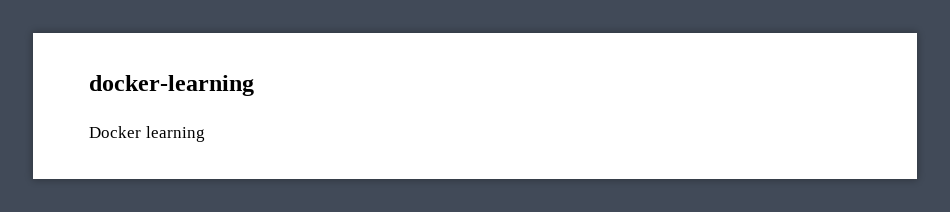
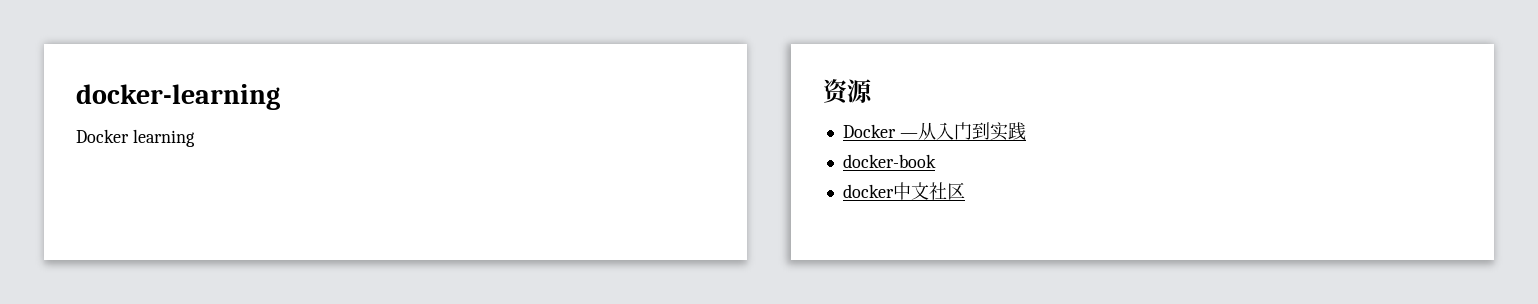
(205, 134) none -> [823,79,873,105] [842,122,1026,141] [842,154,936,168] [842,182,965,200] // 资源 // Docker —从入门到实践 // docker-book // docker中文社区

